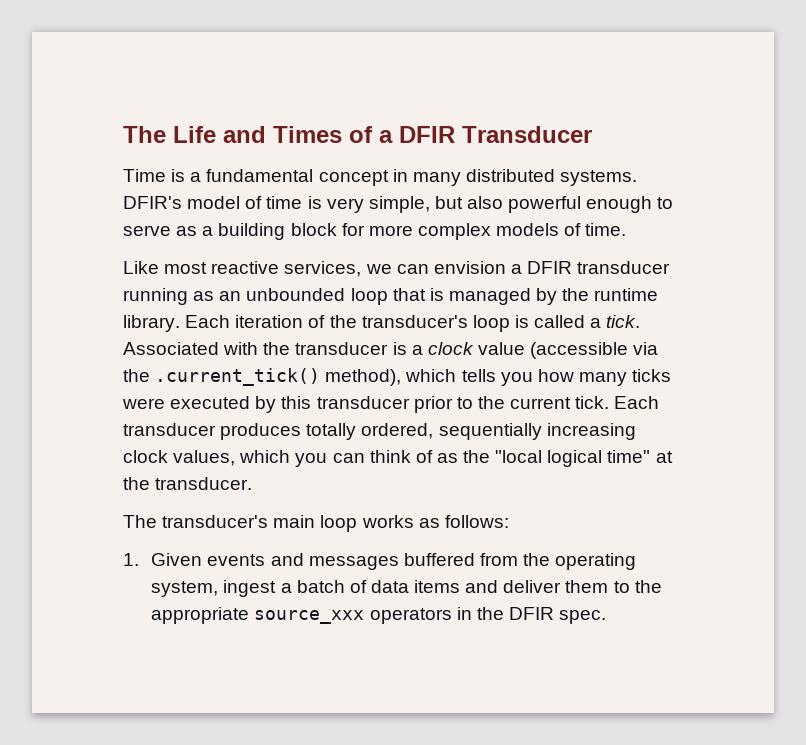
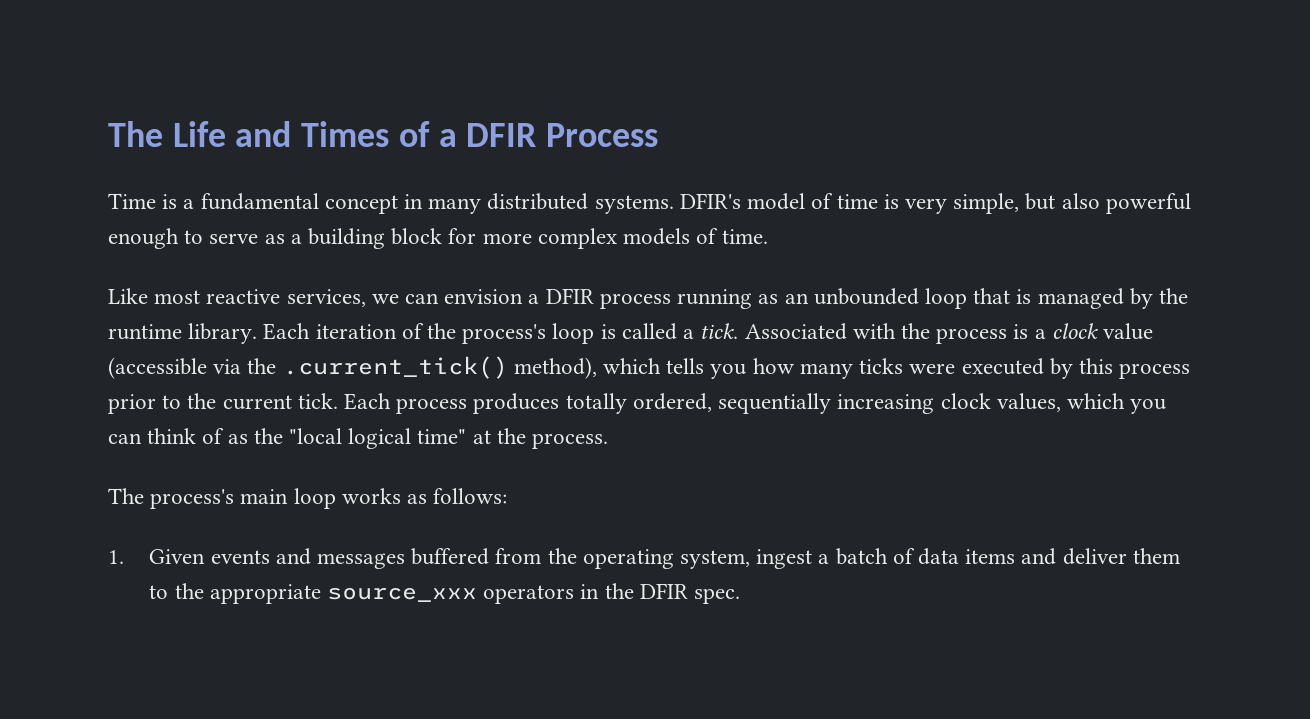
[462,126,592,143] Transducer -> [546,123,659,147] Process
[577,261,671,274] transducer -> [599,293,671,309] process
[361,315,468,328] transducer's -> [462,324,547,344] process's
[295,342,389,355] transducer -> [936,328,1008,344] process
[316,396,410,409] transducer -> [1119,363,1191,379] process
[123,423,216,436] transducer -> [396,398,468,414] process
[155,477,253,490] [123,515,269,528] transducer. // The transducer's -> [532,433,609,449] [108,488,235,509] process. // The process's

